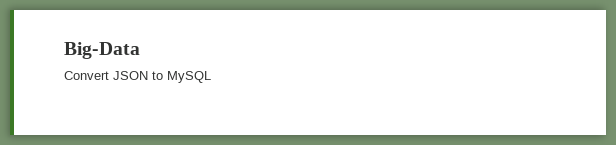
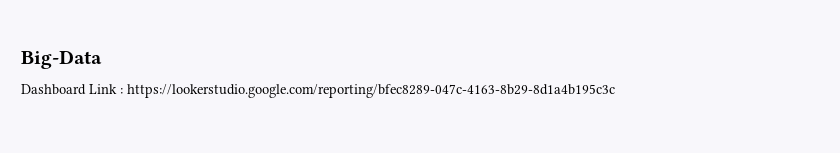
[64,71,211,83] Convert JSON to MySQL -> [21,84,615,98] Dashboard Link : https://lookerstudio.google.com/reporting/bfec8289-047c-4163-8b29-8d1a4b195c3c

